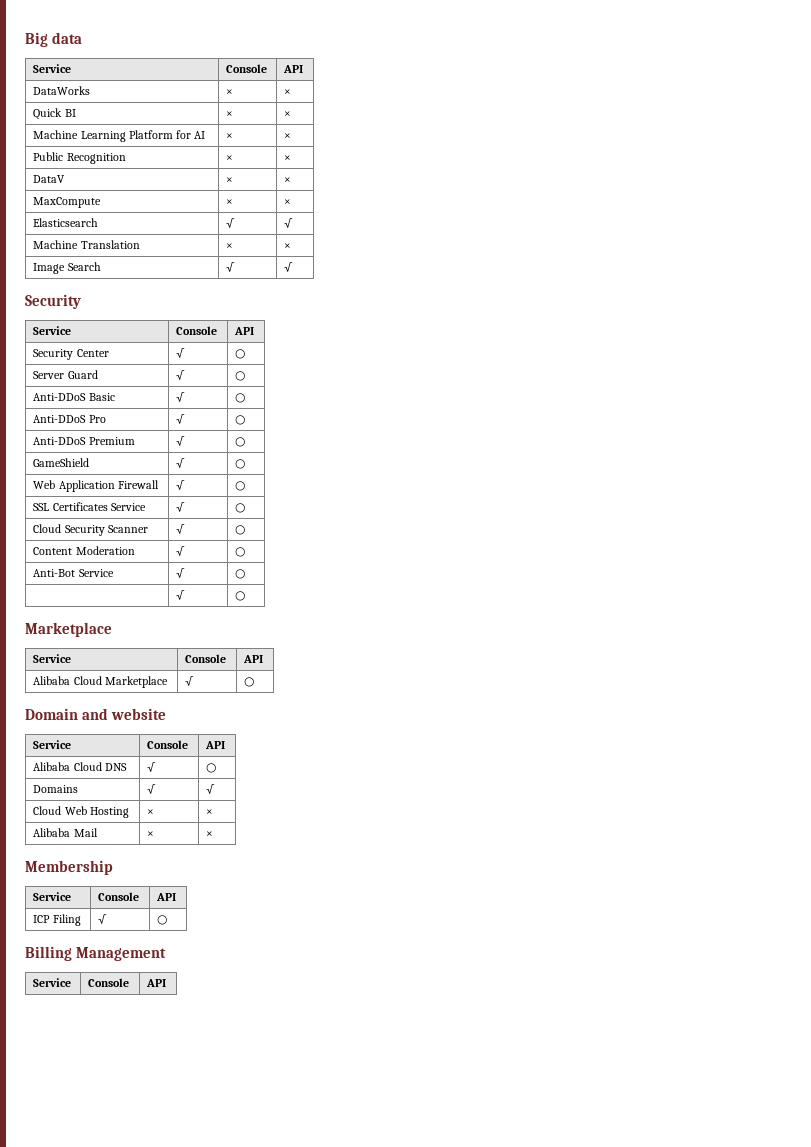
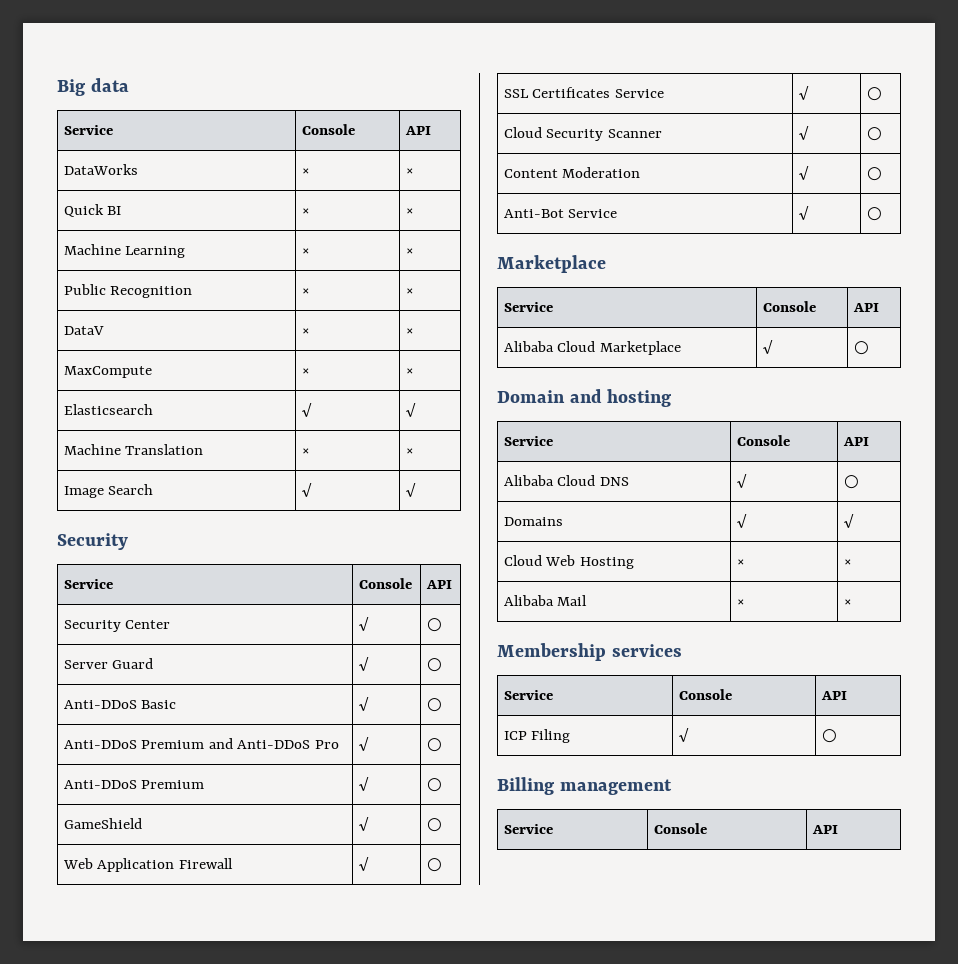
[128,130,205,139] Platform for AI -> (186, 252) none
(87, 419) none -> [141,738,311,749] Premium and Anti-DDoS
[176,590,186,600] [235,591,246,601] // | √ | ○ -> (882, 214) none
[111,708,167,720] website -> [607,389,672,407] hosting
(113, 867) none -> [611,644,682,657] services
[76,947,167,961] Management -> [559,779,672,795] management

